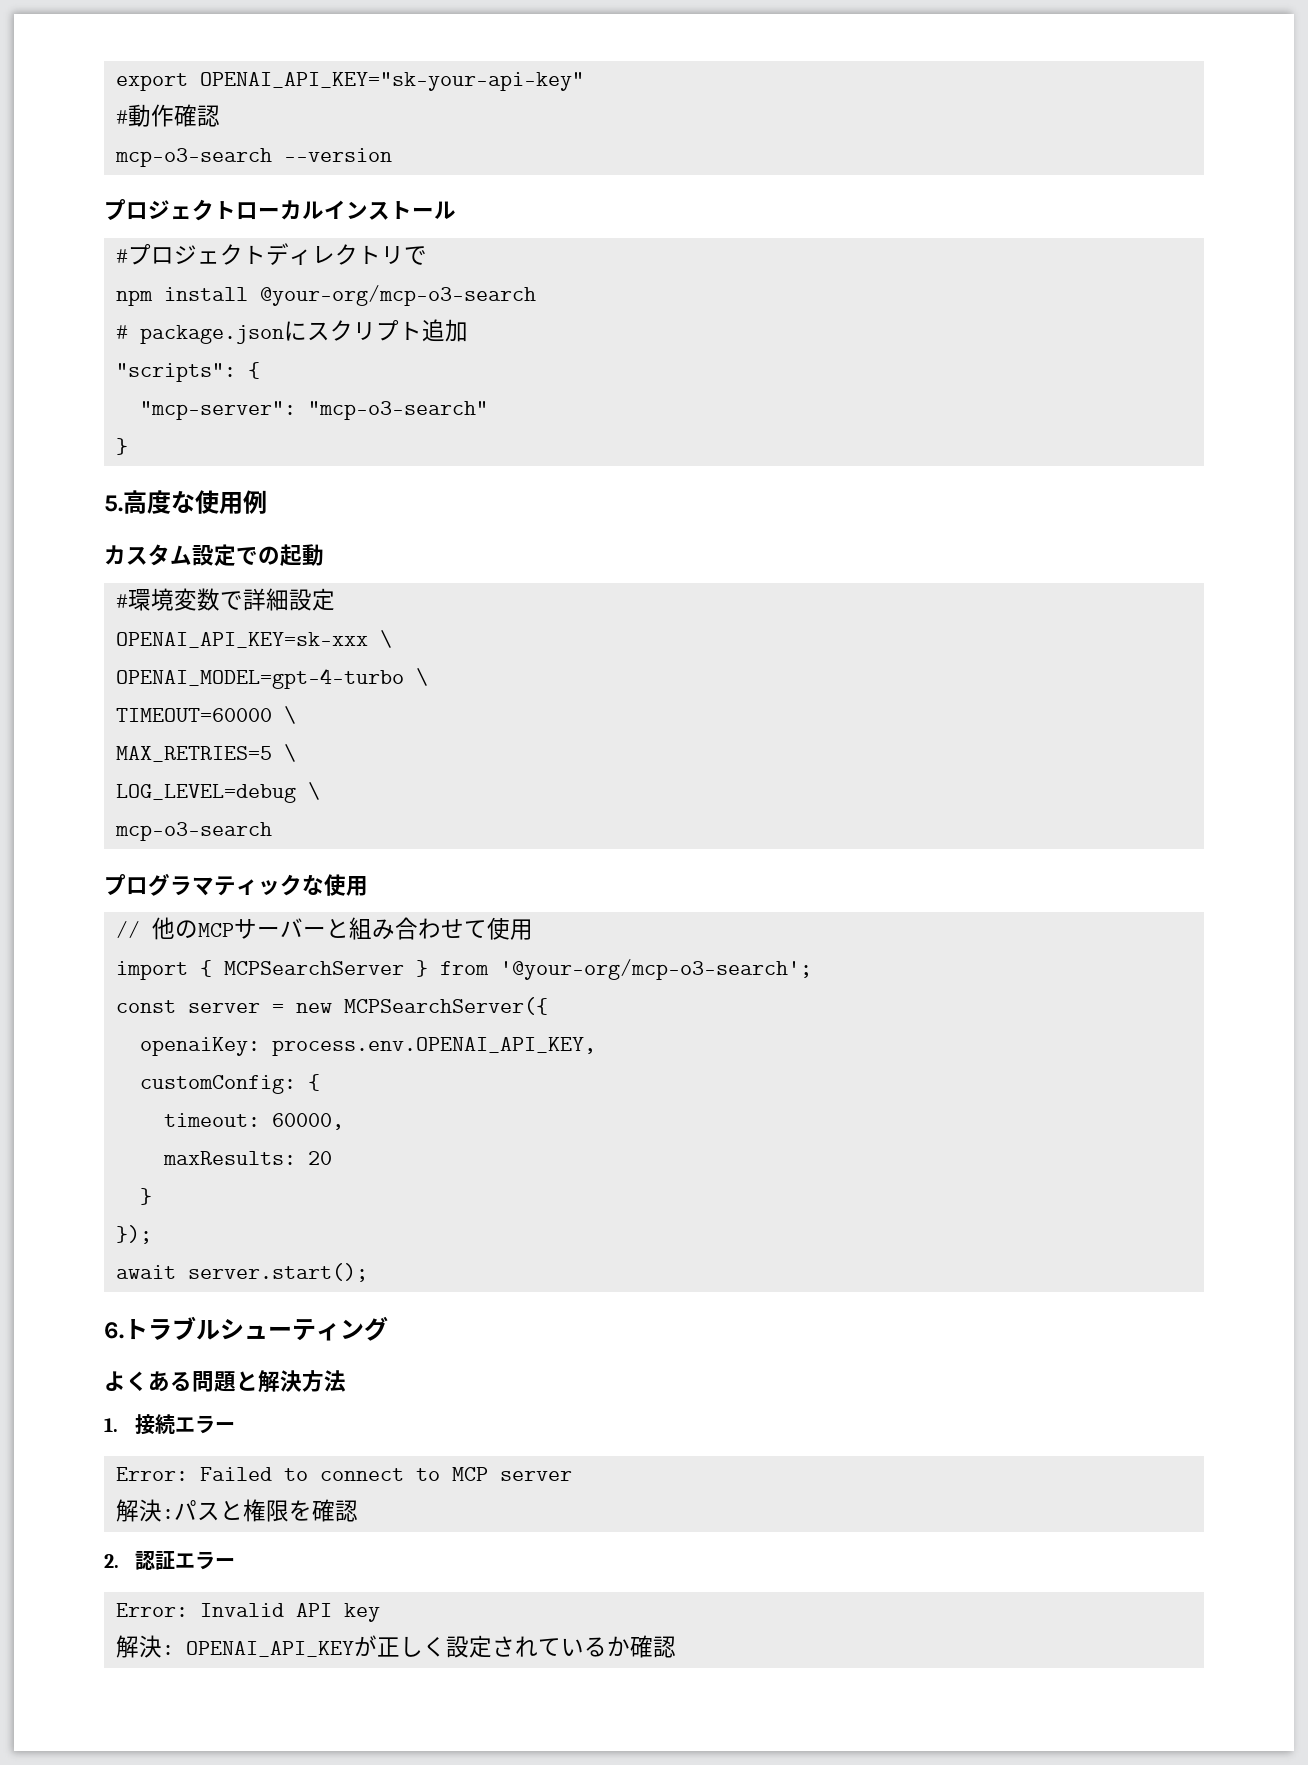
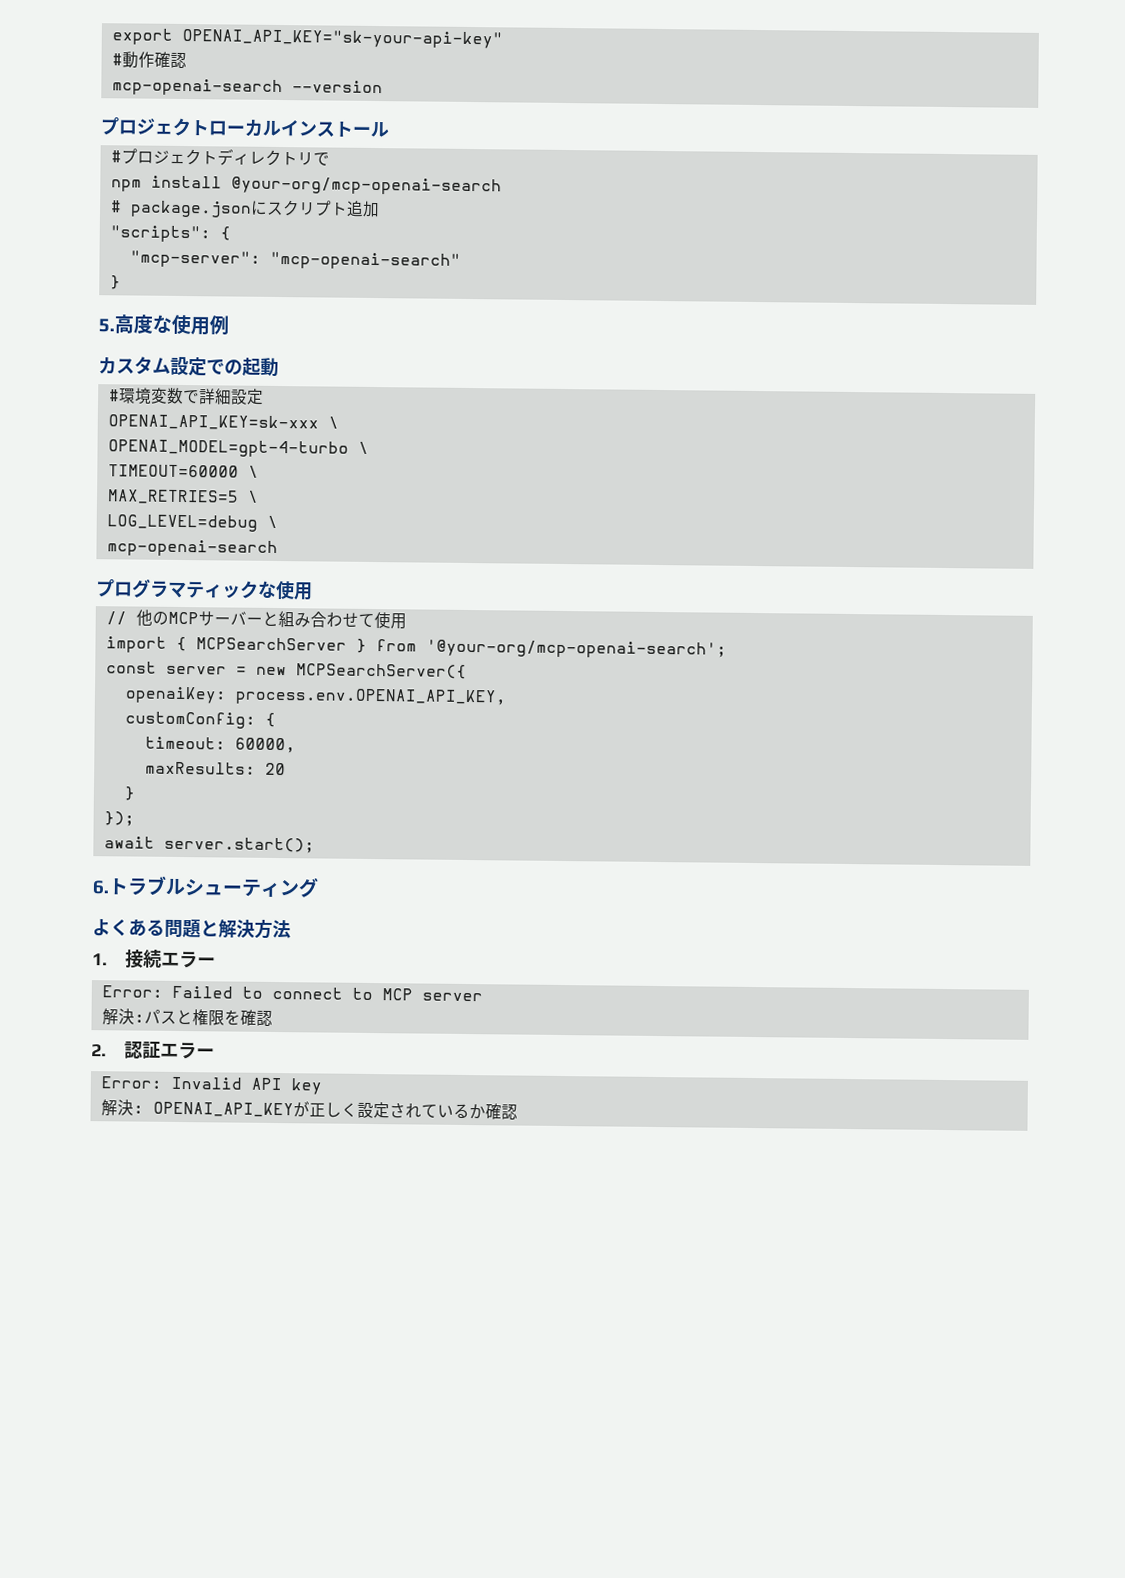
[115,148,272,167] mcp-o3-search -> [111,78,283,97] mcp-openai-search
[260,285,536,306] @your-org/mcp-o3-search -> [230,176,502,196] @your-org/mcp-openai-search
[308,401,488,420] "mcp-o3-search" -> [269,251,461,270] "mcp-openai-search"
[115,822,272,841] mcp-o3-search -> [106,539,278,558] mcp-openai-search
[500,959,812,980] '@your-org/mcp-o3-search'; -> [425,639,727,659] '@your-org/mcp-openai-search';

